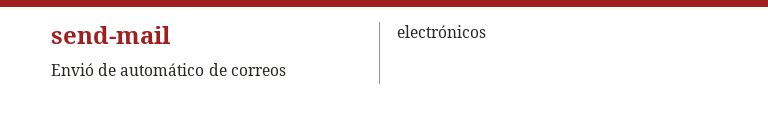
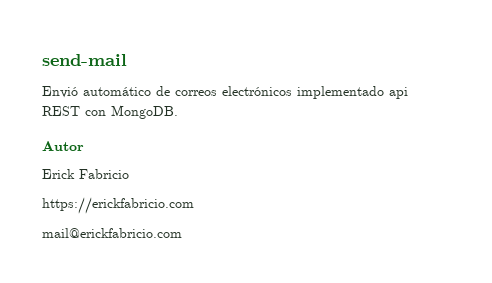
[98,63,117,76] de -> (78, 92) none
(486, 31) none -> [297,86,408,99] [42,105,178,119] [42,141,84,151] [42,169,129,179] [42,197,194,214] [42,228,182,238] implementado api REST con MongoDB. // Autor // Erick Fabricio // https://erickfabricio.com // mail@erickfabricio.com

